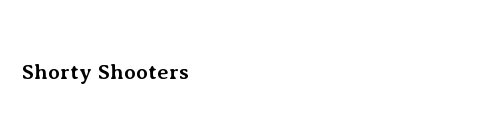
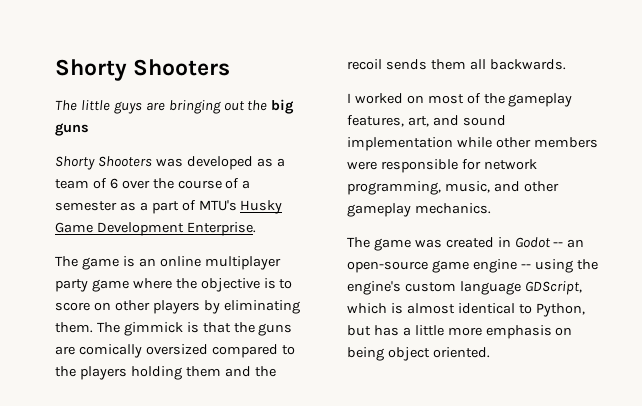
[22,64,189,84] Shorty Shooters -> [55,59,231,81] [55,99,295,114] [55,123,89,136] [55,156,285,170] [55,178,251,189] [55,200,283,214] [55,222,256,236] [55,256,281,270] [55,278,293,292] [55,300,300,314] [55,322,293,336] [55,344,295,358] [55,366,276,380] [347,59,566,70] [347,93,573,107] [347,115,506,127] [347,137,598,151] [347,159,537,173] [347,181,559,195] [347,203,491,217] [347,237,585,251] [347,259,598,273] [347,281,582,295] [347,303,585,317] [347,325,573,339] [347,347,490,361] Shorty Shooters // The little guys are bringing out the big guns // Shorty Shooters was developed as a team of 6 over the course of a semester as a part of MTU's Husky Game Development Enterprise. // The game is an online multiplayer party game where the objective is to score on other players by eliminating them. The gimmick is that the guns are comically oversized compared to the players holding them and the recoil sends them all backwards. // I worked on most of the gameplay features, art, and sound implementation while other members were responsible for network programming, music, and other gameplay mechanics. // The game was created in Godot -- an open-source game engine -- using the engine's custom language GDScript, which is almost identical to Python, but has a little more emphasis on being object oriented.

